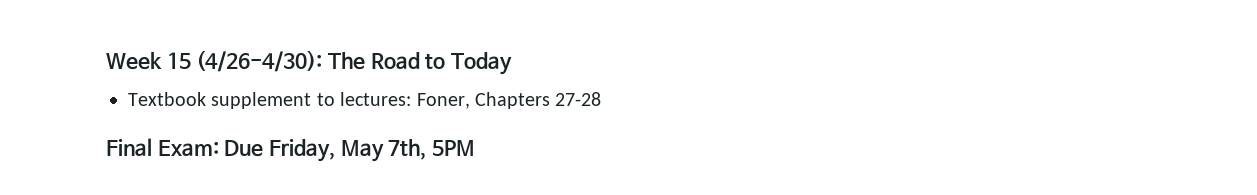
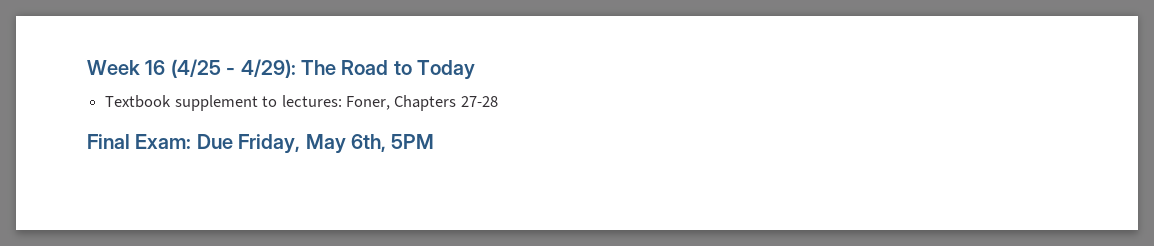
[166,50,323,72] 15 (4/26-4/30): -> [145,59,296,78] 16 (4/25 - 4/29):
[388,139,427,160] 7th, -> [351,134,386,152] 6th,

